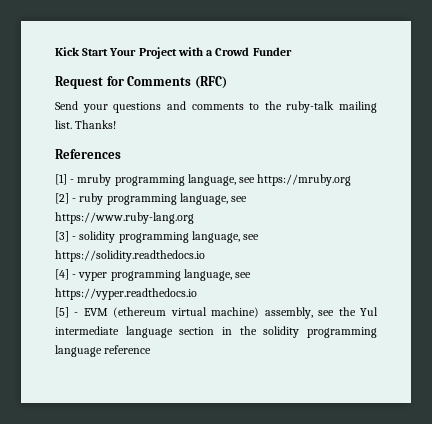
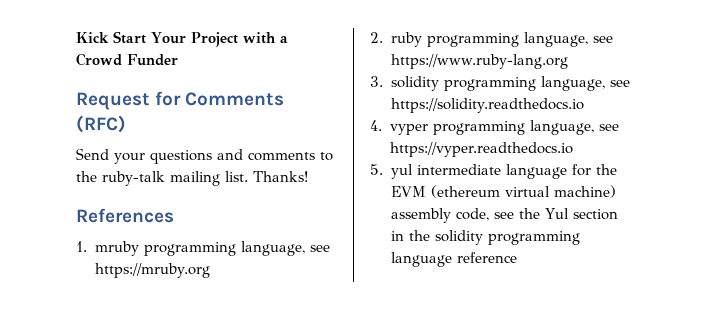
[55,174,75,185] [1] - -> [76,241,87,252] 1.
[55,193,77,204] [2] - -> [370,32,383,43] 2.
[55,231,77,242] [3] - -> [370,76,383,87] 3.
[55,269,77,280] [4] - -> [370,120,382,131] 4.
[55,307,79,318] [5] - -> [370,164,617,179] 5. yul intermediate language for the
[264,307,313,319] assembly, -> [390,208,489,223] assembly code,
[55,326,173,338] intermediate language -> (569, 213) none

